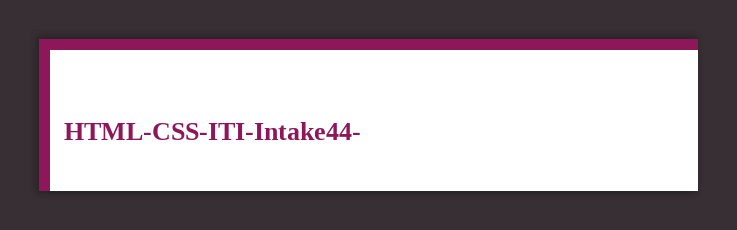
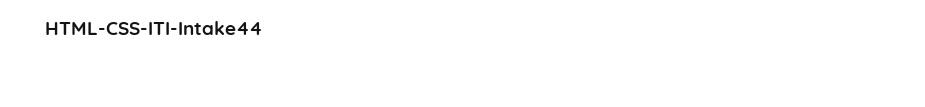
[64,122,361,140] HTML-CSS-ITI-Intake44- -> [45,21,262,35] HTML-CSS-ITI-Intake44

